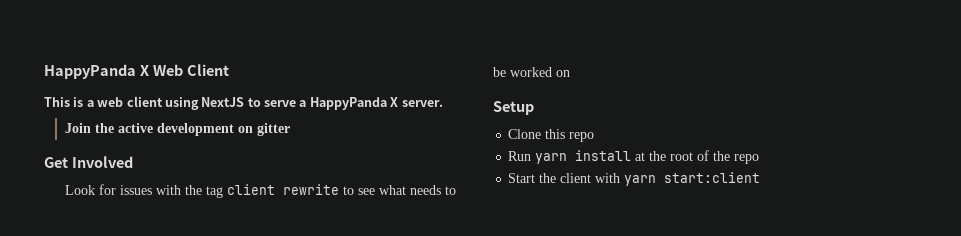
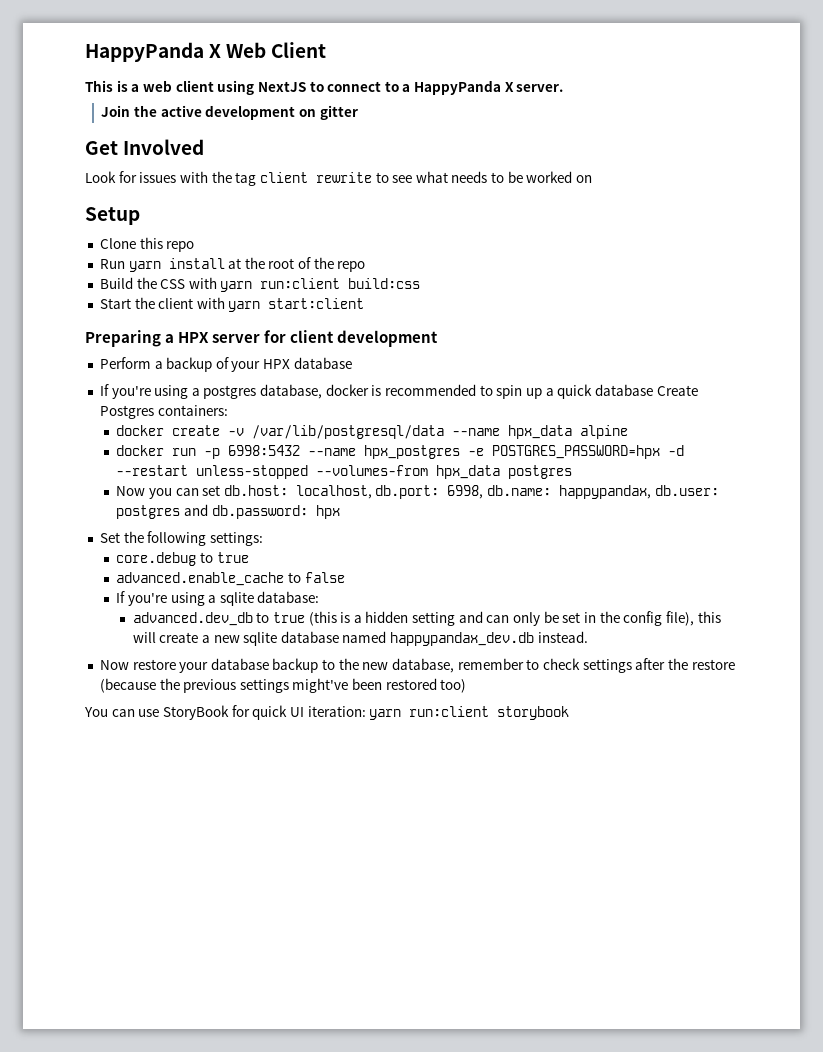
[264,100,296,107] serve -> [327,81,399,92] connect to
(760, 159) none -> [99,277,421,292] // Build the CSS with yarn run:client build:css
(761, 177) none -> [85,330,439,347] [99,357,352,372] [99,384,698,399] [99,405,228,419] [116,425,629,439] [116,445,685,459] [116,465,573,479] [116,485,719,499] [116,504,340,519] [99,531,263,546] [116,552,249,566] [116,572,345,586] [116,591,320,606] [132,611,721,626] [132,631,588,646] [99,658,735,673] [99,678,467,693] [84,705,570,720] // Preparing a HPX server for client development // Perform a backup of your HPX database // If you're using a postgres database, docker is recommended to spin up a quick database Create Postgres containers: // docker create -v /var/lib/postgresql/data --name hpx_data alpine // docker run -p 6998:5432 --name hpx_postgres -e POSTGRES_PASSWORD=hpx -d --restart unless-stopped --volumes-from hpx_data postgres // Now you can set db.host: localhost, db.port: 6998, db.name: happypandax, db.user: postgres and db.password: hpx // Set the following settings: // core.debug to true // advanced.enable_cache to false // If you're using a sqlite database: // advanced.dev_db to true (this is a hidden setting and can only be set in the config file), this will create a new sqlite database named happypandax_dev.db instead. // Now restore your database backup to the new database, remember to check settings after the restore (because the previous settings might've been restored too) // You can use StoryBook for quick UI iteration: yarn run:client storybook

